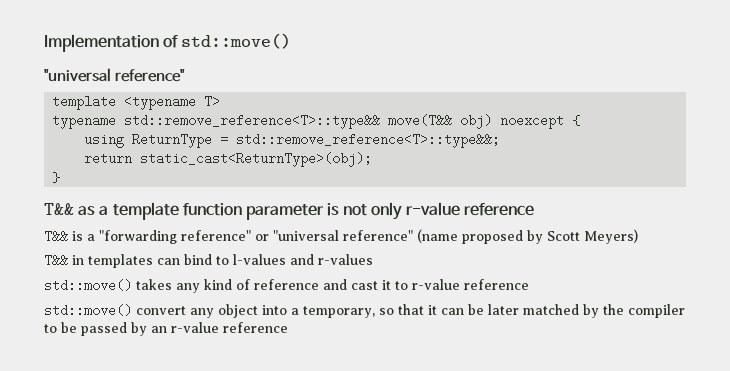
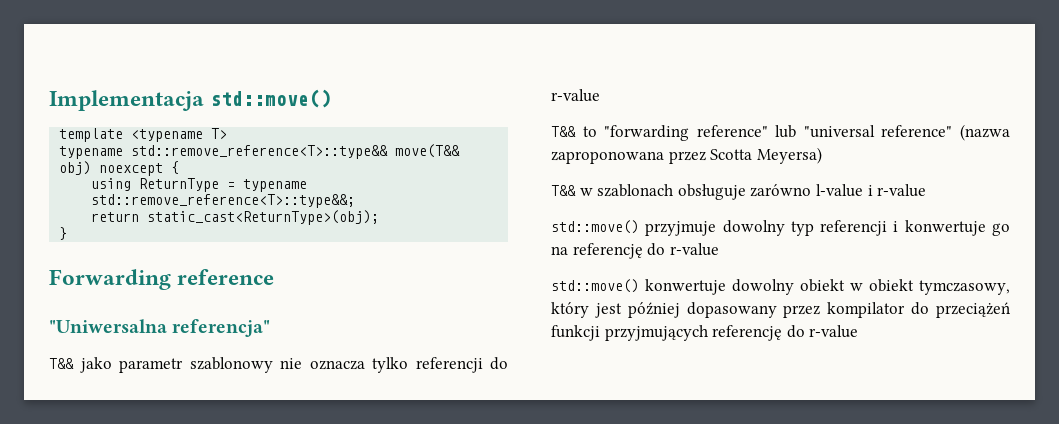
[44,33,292,52] [44,68,185,82] Implementation of std::move() // "universal reference" -> [49,89,332,111] Implementacja std::move()
(229, 139) none -> [243,179,308,192] typename
[44,202,534,220] [44,230,95,243] T&& as a template function parameter is not only r-value reference // T&& is a -> [49,269,275,290] [49,319,271,337] [49,357,508,373] [551,89,600,102] [551,126,597,137] Forwarding reference // "Uniwersalna referencja" // T&& jako parametr szablonowy nie oznacza tylko referencji do r-value // T&& to
[255,229,638,244] [44,254,373,268] [44,279,529,293] [44,304,685,318] [44,322,288,336] or "universal reference" (name proposed by Scott Meyers) // T&& in templates can bind to l-values and r-values // std::move() takes any kind of reference and cast it to r-value reference // std::move() convert any object into a temporary, so that it can be later matched by the compiler to be passed by an r-value reference -> [775,124,1010,141] [551,147,822,164] [551,184,927,200] [551,220,1010,236] [551,243,719,259] [551,279,1010,295] [551,302,1010,318] [551,325,859,341] lub "universal reference" (nazwa zaproponowana przez Scotta Meyersa) // T&& w szablonach obsługuje zarówno l-value i r-value // std::move() przyjmuje dowolny typ referencji i konwertuje go na referencję do r-value // std::move() konwertuje dowolny obiekt w obiekt tymczasowy, który jest później dopasowany przez kompilator do przeciążeń funkcji przyjmujących referencję do r-value

